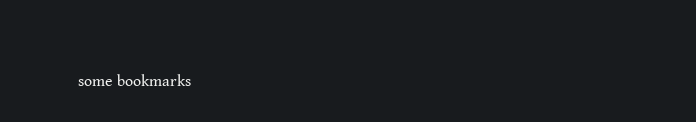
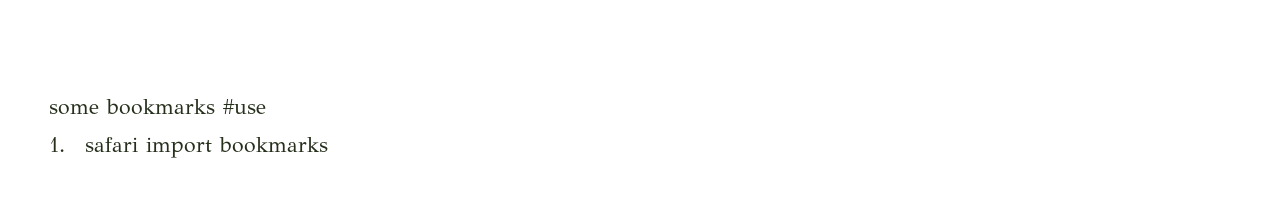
(192, 80) none -> [223,99,266,114] [49,137,329,158] #use // 1. safari import bookmarks

